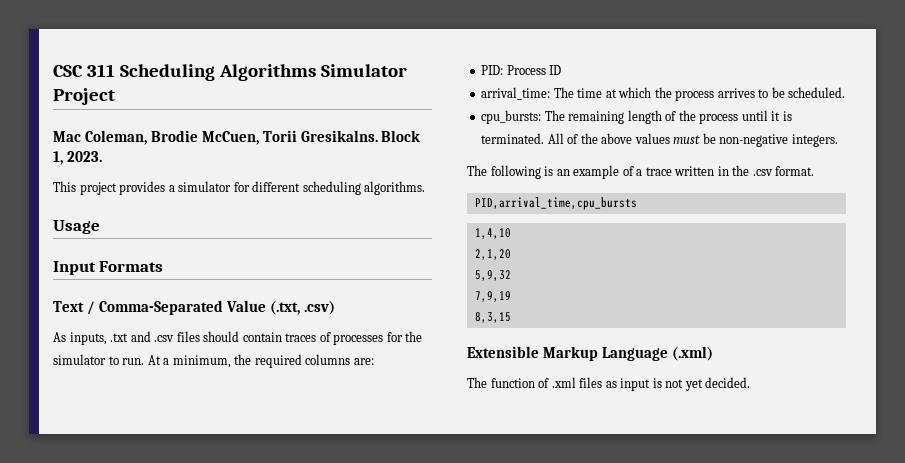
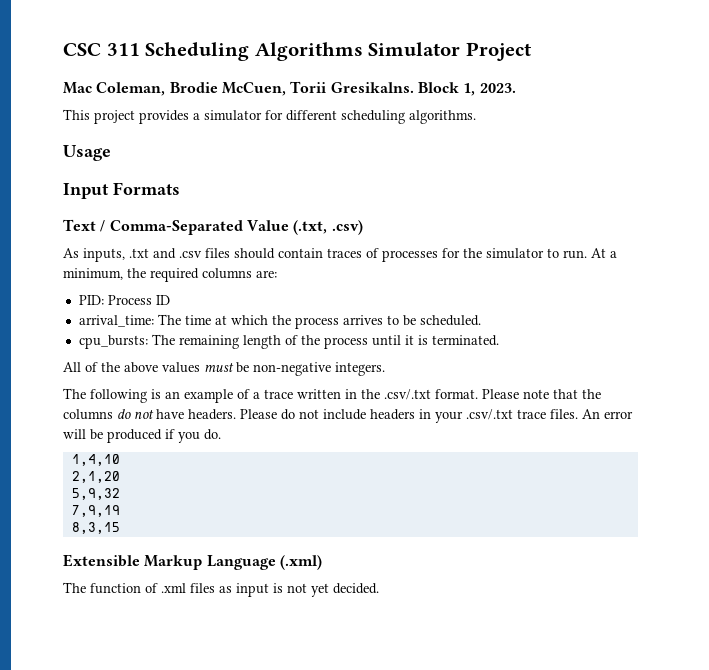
(545, 138) none -> (499, 340) //
[752,169,773,176] .csv -> [384,389,431,400] .csv/.txt
[474,197,637,210] // PID,arrival_time,cpu_bursts -> [482,389,601,399] [63,409,633,423] [63,429,221,443] Please note that the columns do not have headers. Please do not include headers in your .csv/.txt trace files. An error will be produced if you do.

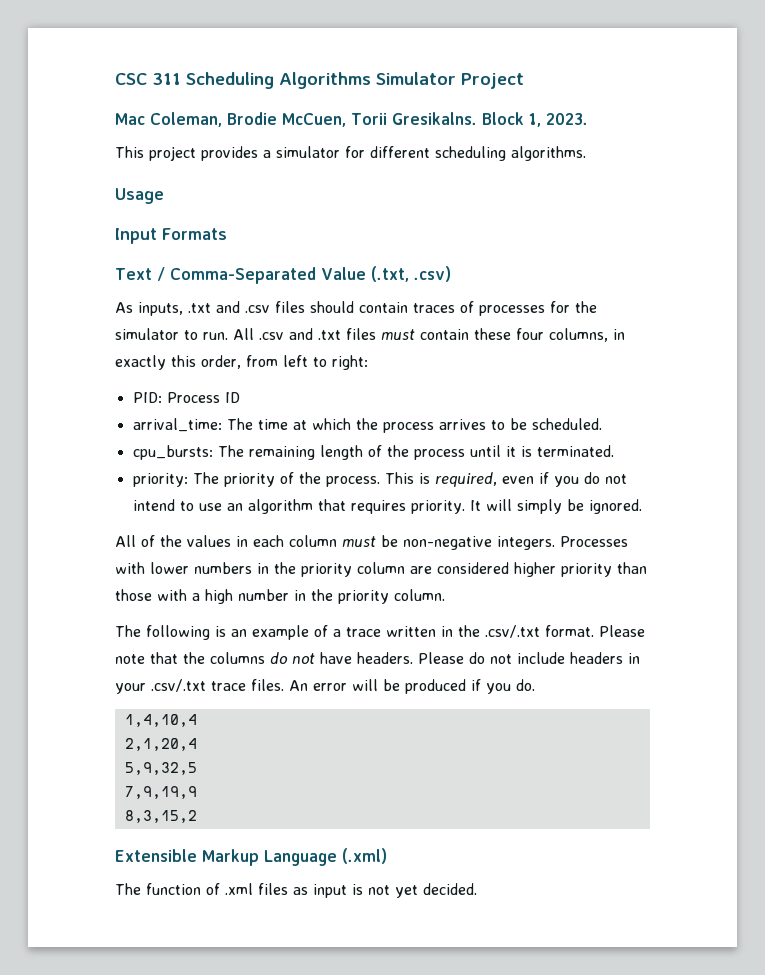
[591,248,617,258] [63,268,277,282] At a minimum, the required columns are: -> [233,328,625,342] [115,355,368,370] All .csv and .txt files must contain these four columns, in exactly this order, from left to right:
(499, 340) none -> [132,472,627,487] [132,499,642,514] // priority: The priority of the process. This is required, even if you do not intend to use an algorithm that requires priority. It will simply be ignored.
[124,362,200,373] above values -> [187,535,337,547] values in each column
(385, 369) none -> [560,536,628,547] [115,562,647,577] [115,589,445,604] Processes with lower numbers in the priority column are considered higher priority than those with a high number in the priority column.
[71,454,120,466] [71,471,120,483] [71,488,120,500] [71,505,120,517] [71,522,120,534] 1,4,10 // 2,1,20 // 5,9,32 // 7,9,19 // 8,3,15 -> [124,714,197,727] [124,738,197,751] [124,762,197,775] [124,786,197,799] [124,810,197,823] 1,4,10,4 // 2,1,20,4 // 5,9,32,5 // 7,9,19,9 // 8,3,15,2

